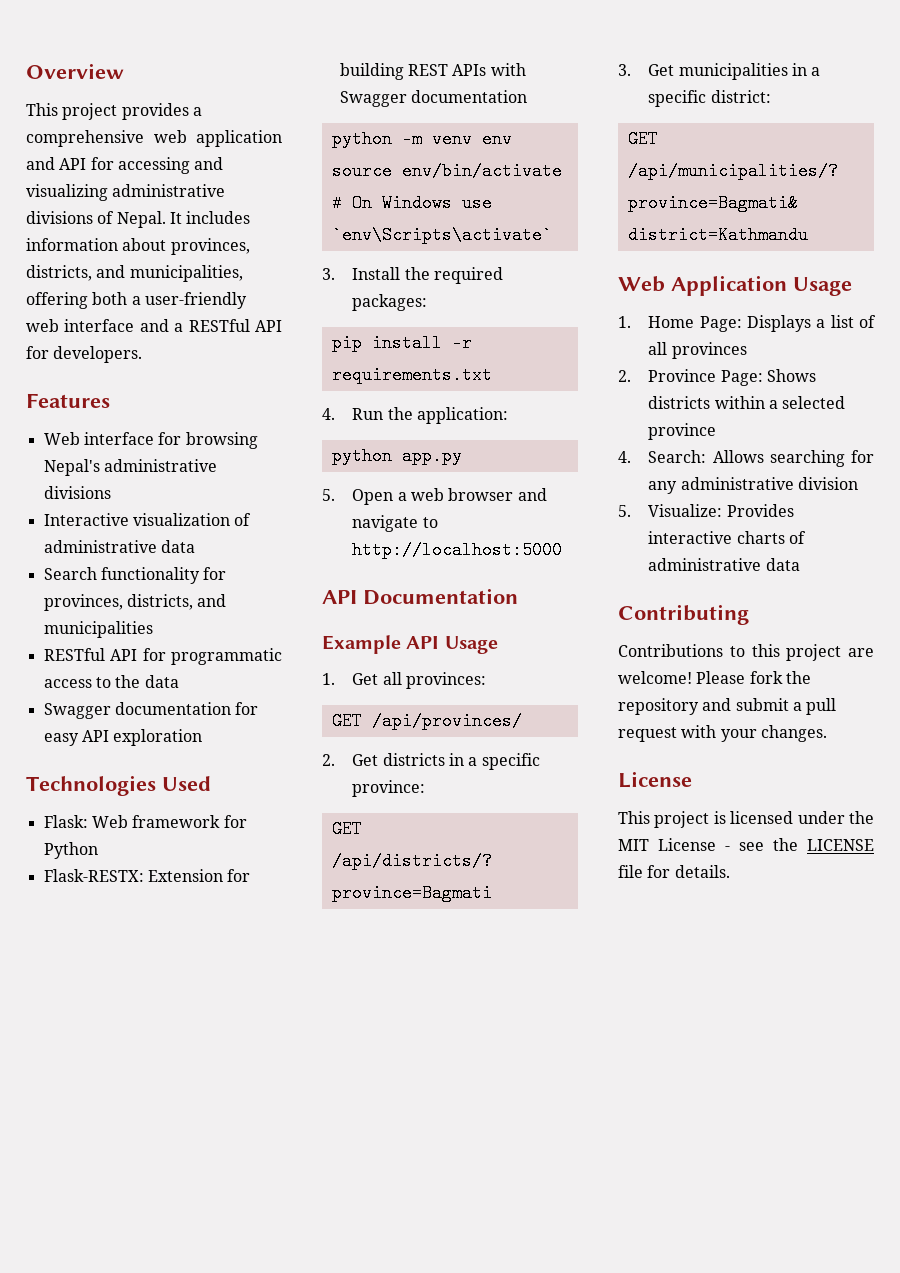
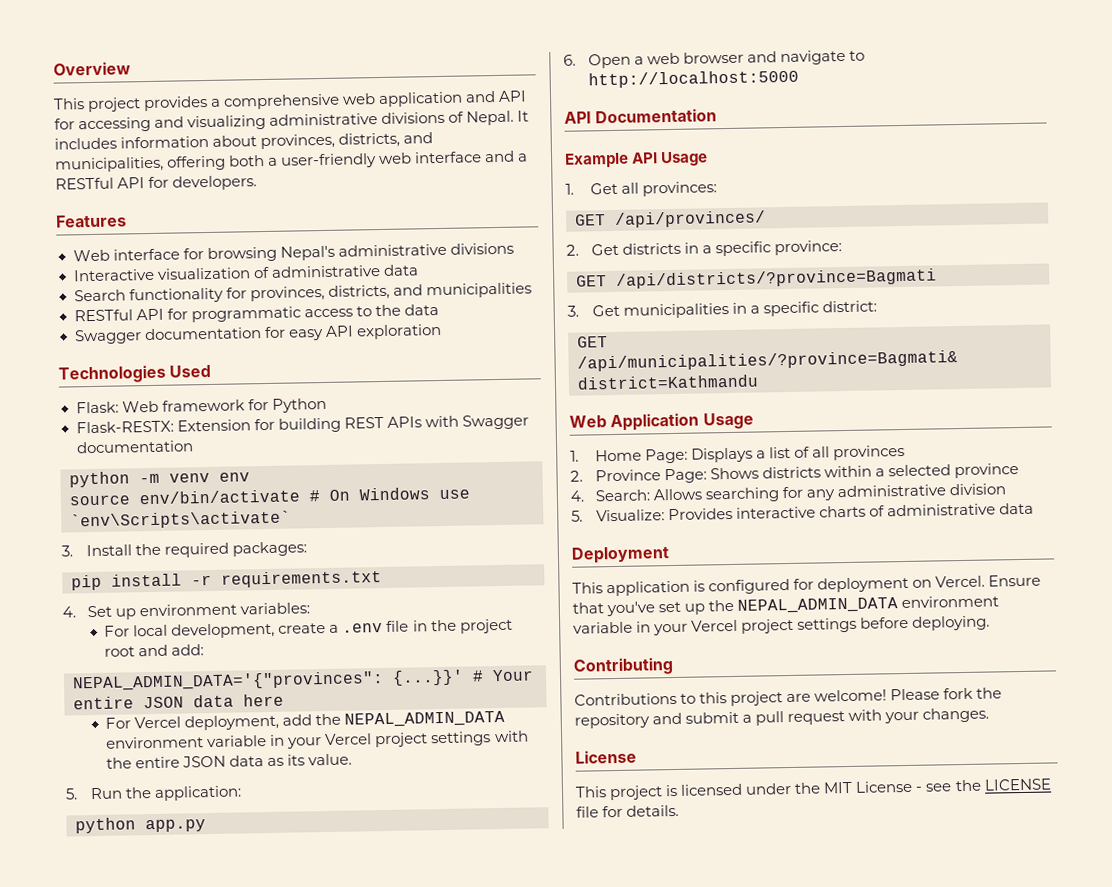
(335, 414) none -> [86,602,310,620] [104,618,513,639] [104,644,205,657] [72,669,534,692] [73,693,284,710] [105,710,506,731] [106,730,529,749] [106,753,353,769] [65,788,78,800] Set up environment variables: // For local development, create a .env file in the project root and add: // NEPAL_ADMIN_DATA='{"provinces": {...}}' # Your entire JSON data here // For Vercel deployment, add the NEPAL_ADMIN_DATA environment variable in your Vercel project settings with the entire JSON data as its value. // 5.
[322,489,335,501] 5. -> [563,54,576,66] 6.
(800, 564) none -> [571,546,670,564] [572,574,1042,597] [572,595,1000,617] [573,615,991,636] // Deployment // This application is configured for deployment on Vercel. Ensure that you've set up the NEPAL_ADMIN_DATA environment variable in your Vercel project settings before deploying.

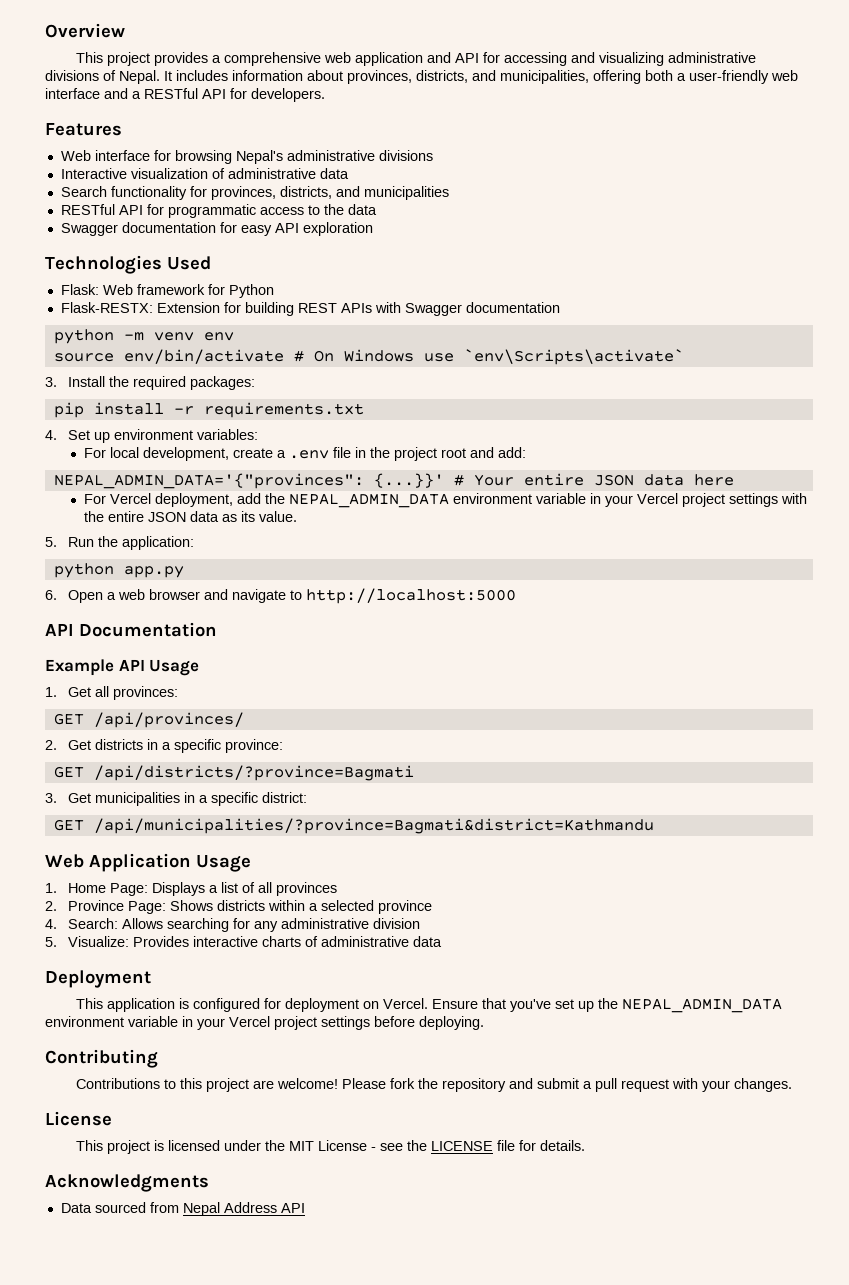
(680, 810) none -> [45,1174,209,1192] [60,1202,305,1216] // Acknowledgments // Data sourced from Nepal Address API

